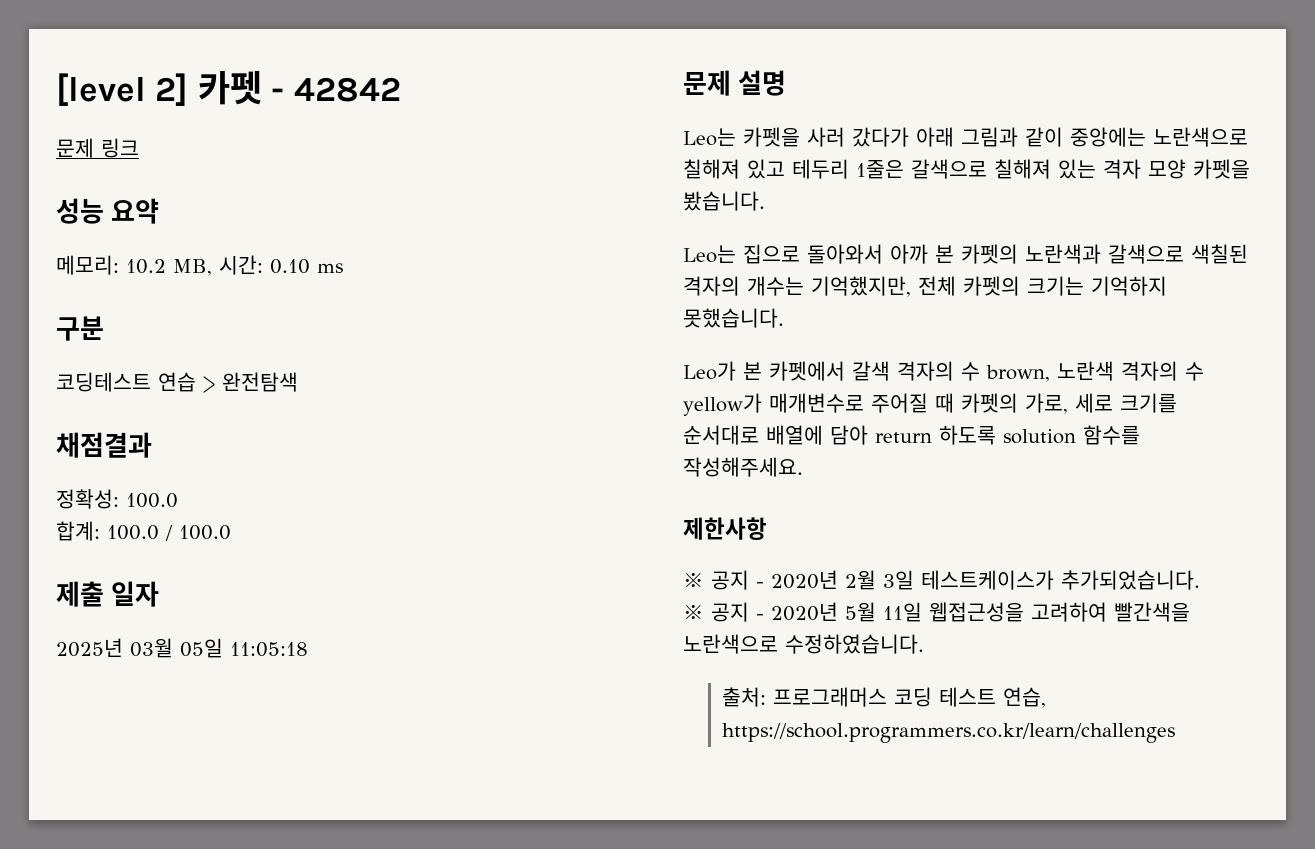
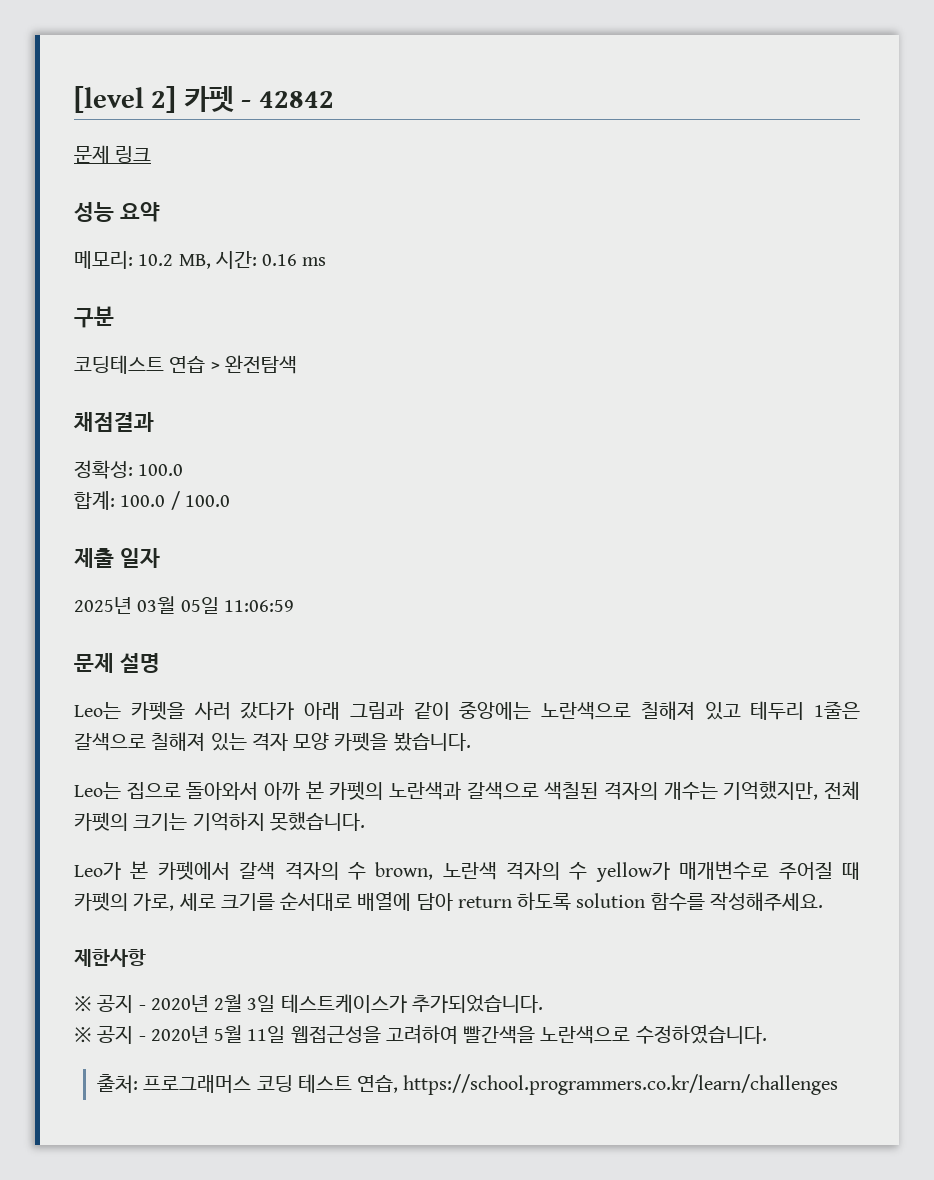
[270,259,310,274] 0.10 -> [262,254,298,266] 0.16
[230,642,308,657] 11:05:18 -> [223,600,294,612] 11:06:59

